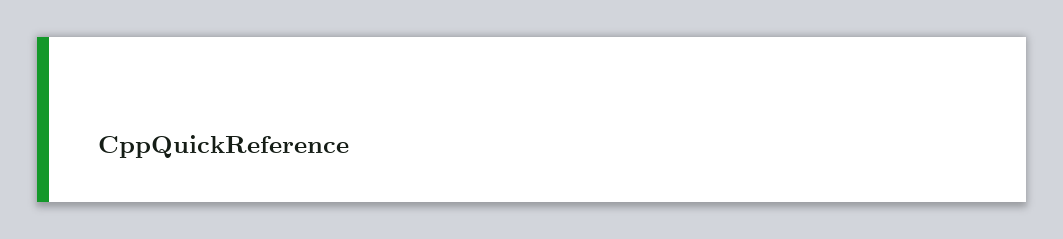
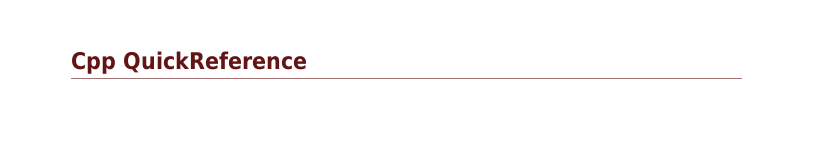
[98,135,349,158] CppQuickReference -> [71,51,307,74] Cpp QuickReference

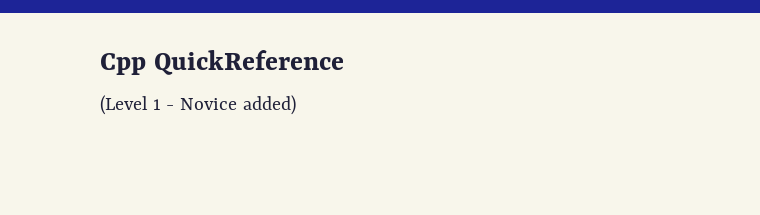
(307, 62) none -> [100,95,296,115] // (Level 1 - Novice added)

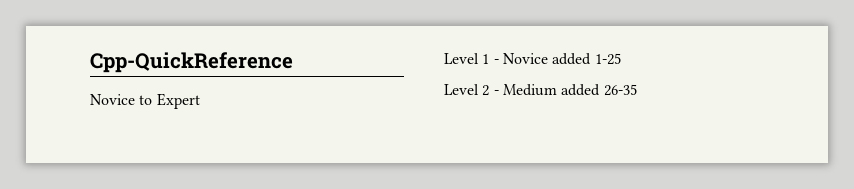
[100,50,344,75] [100,95,296,115] Cpp QuickReference // (Level 1 - Novice added) -> [90,52,293,73] [90,93,200,109] [444,53,621,65] [444,84,637,96] Cpp-QuickReference // Novice to Expert // Level 1 - Novice added 1-25 // Level 2 - Medium added 26-35

